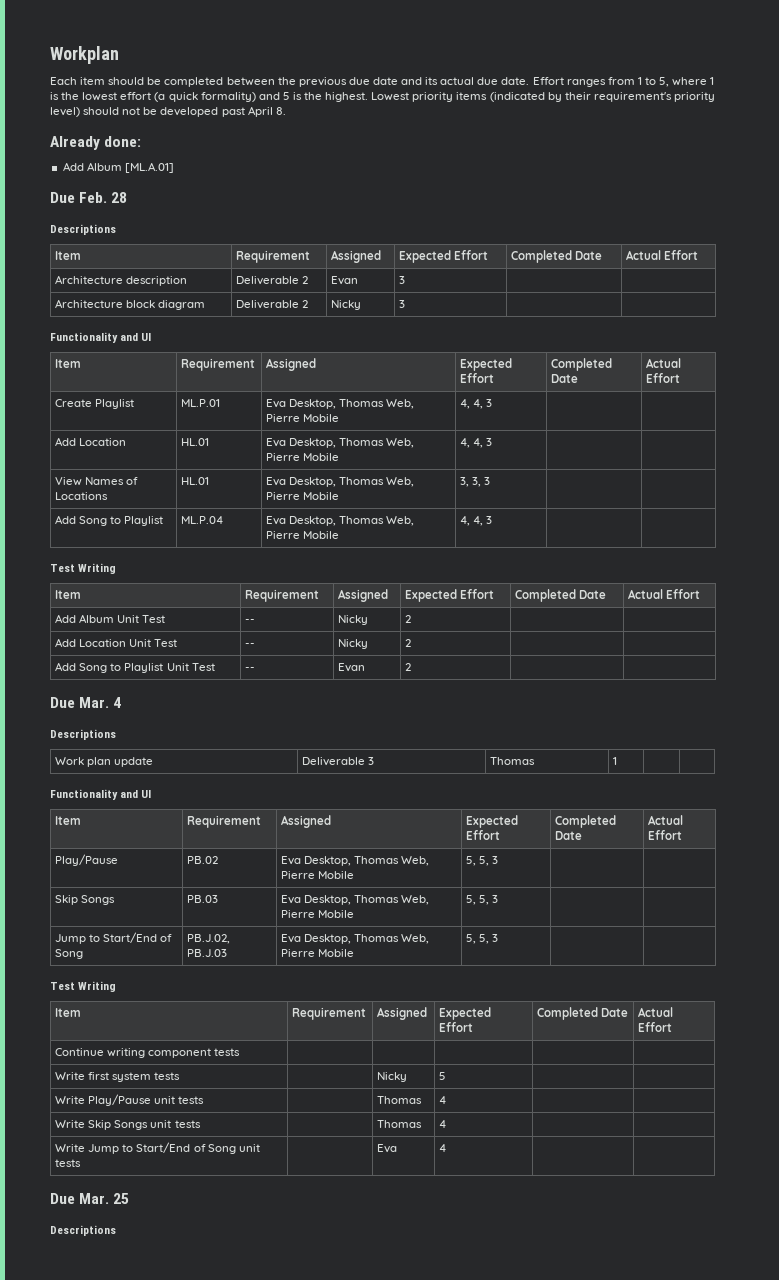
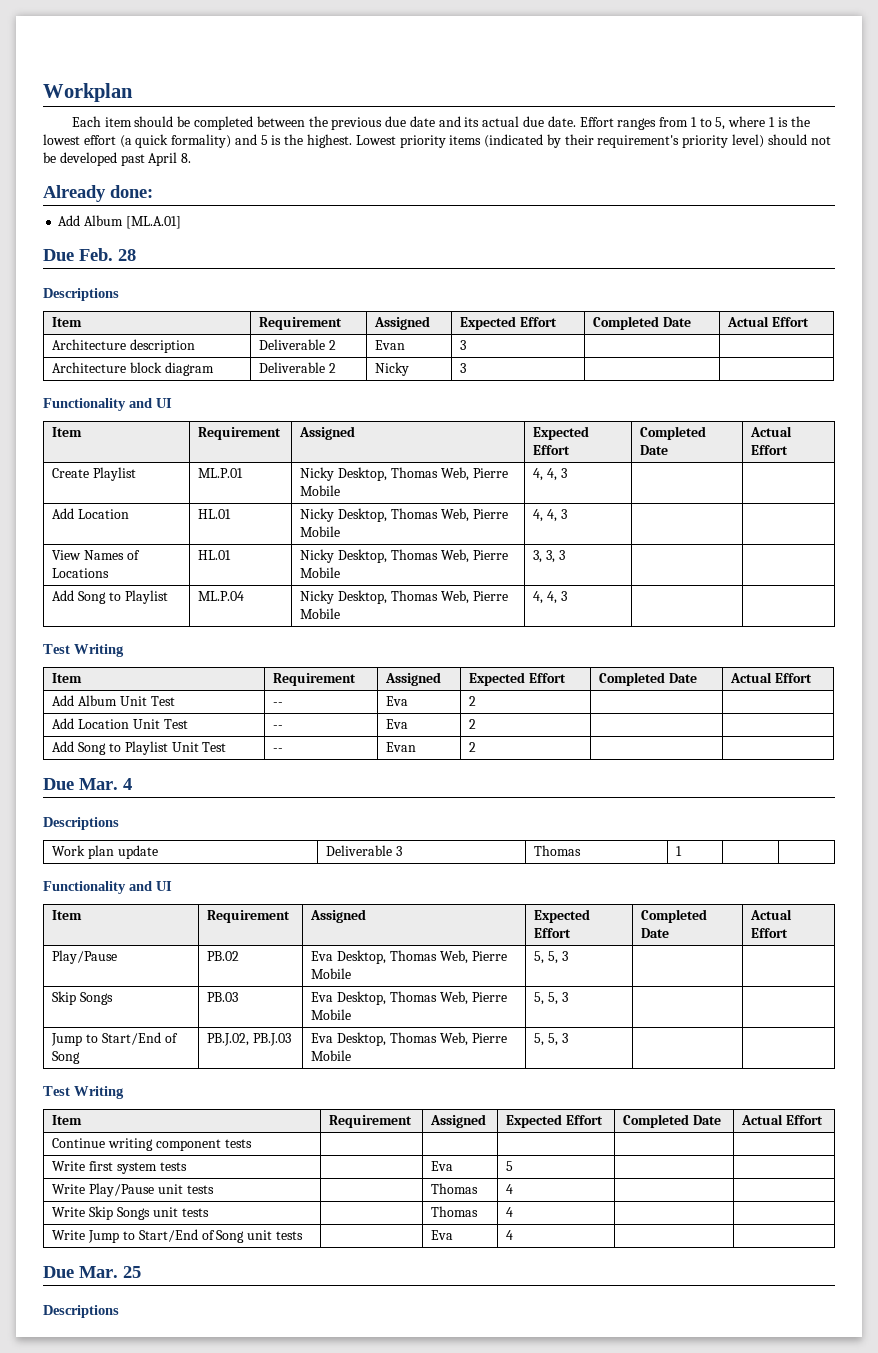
[266,399,287,408] Eva -> [300,467,335,481] Nicky
[266,438,287,447] Eva -> [300,508,335,522] Nicky
[266,477,287,486] Eva -> [300,549,335,563] Nicky
[266,516,287,525] Eva -> [300,590,335,604] Nicky
[338,615,369,625] Nicky -> [386,696,409,706] Eva
[338,639,369,649] Nicky -> [386,719,409,729] Eva
[377,1072,408,1082] Nicky -> [431,1161,454,1171] Eva

